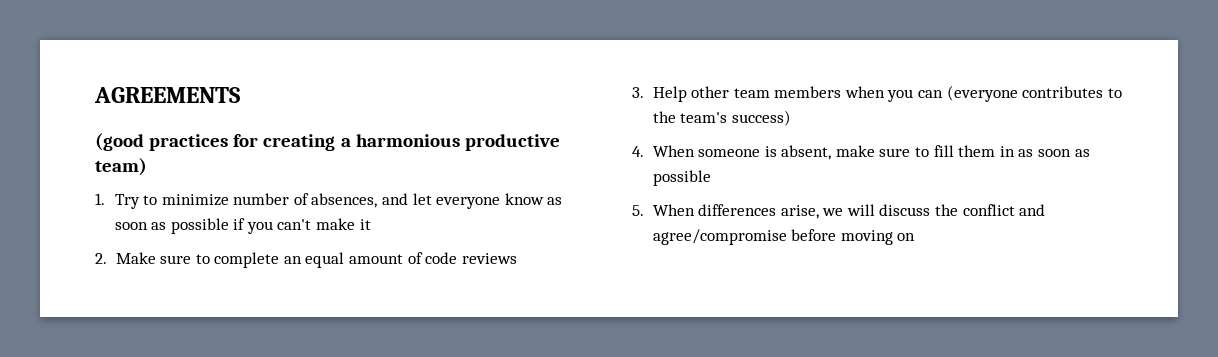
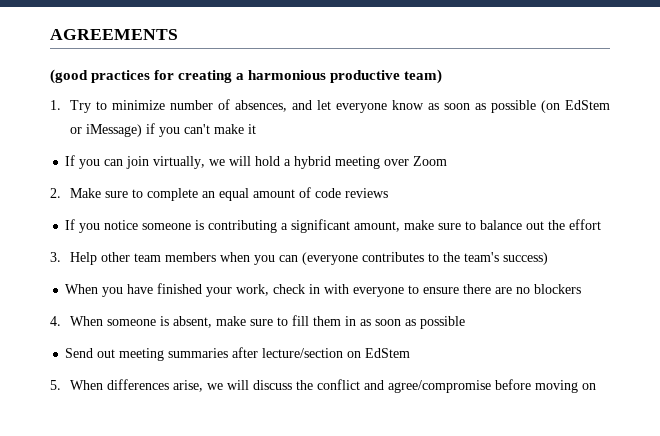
(229, 226) none -> [540,100,611,113] [69,124,142,137] (on EdStem or iMessage)
(371, 224) none -> [65,155,448,169] // If you can join virtually, we will hold a hybrid meeting over Zoom
(517, 258) none -> [65,219,602,233] // If you notice someone is contributing a significant amount, make sure to balance out the effort
(791, 118) none -> [65,283,582,297] // When you have finished your work, check in with everyone to ensure there are no blockers
(711, 178) none -> [65,347,411,361] // Send out meeting summaries after lecture/section on EdStem

